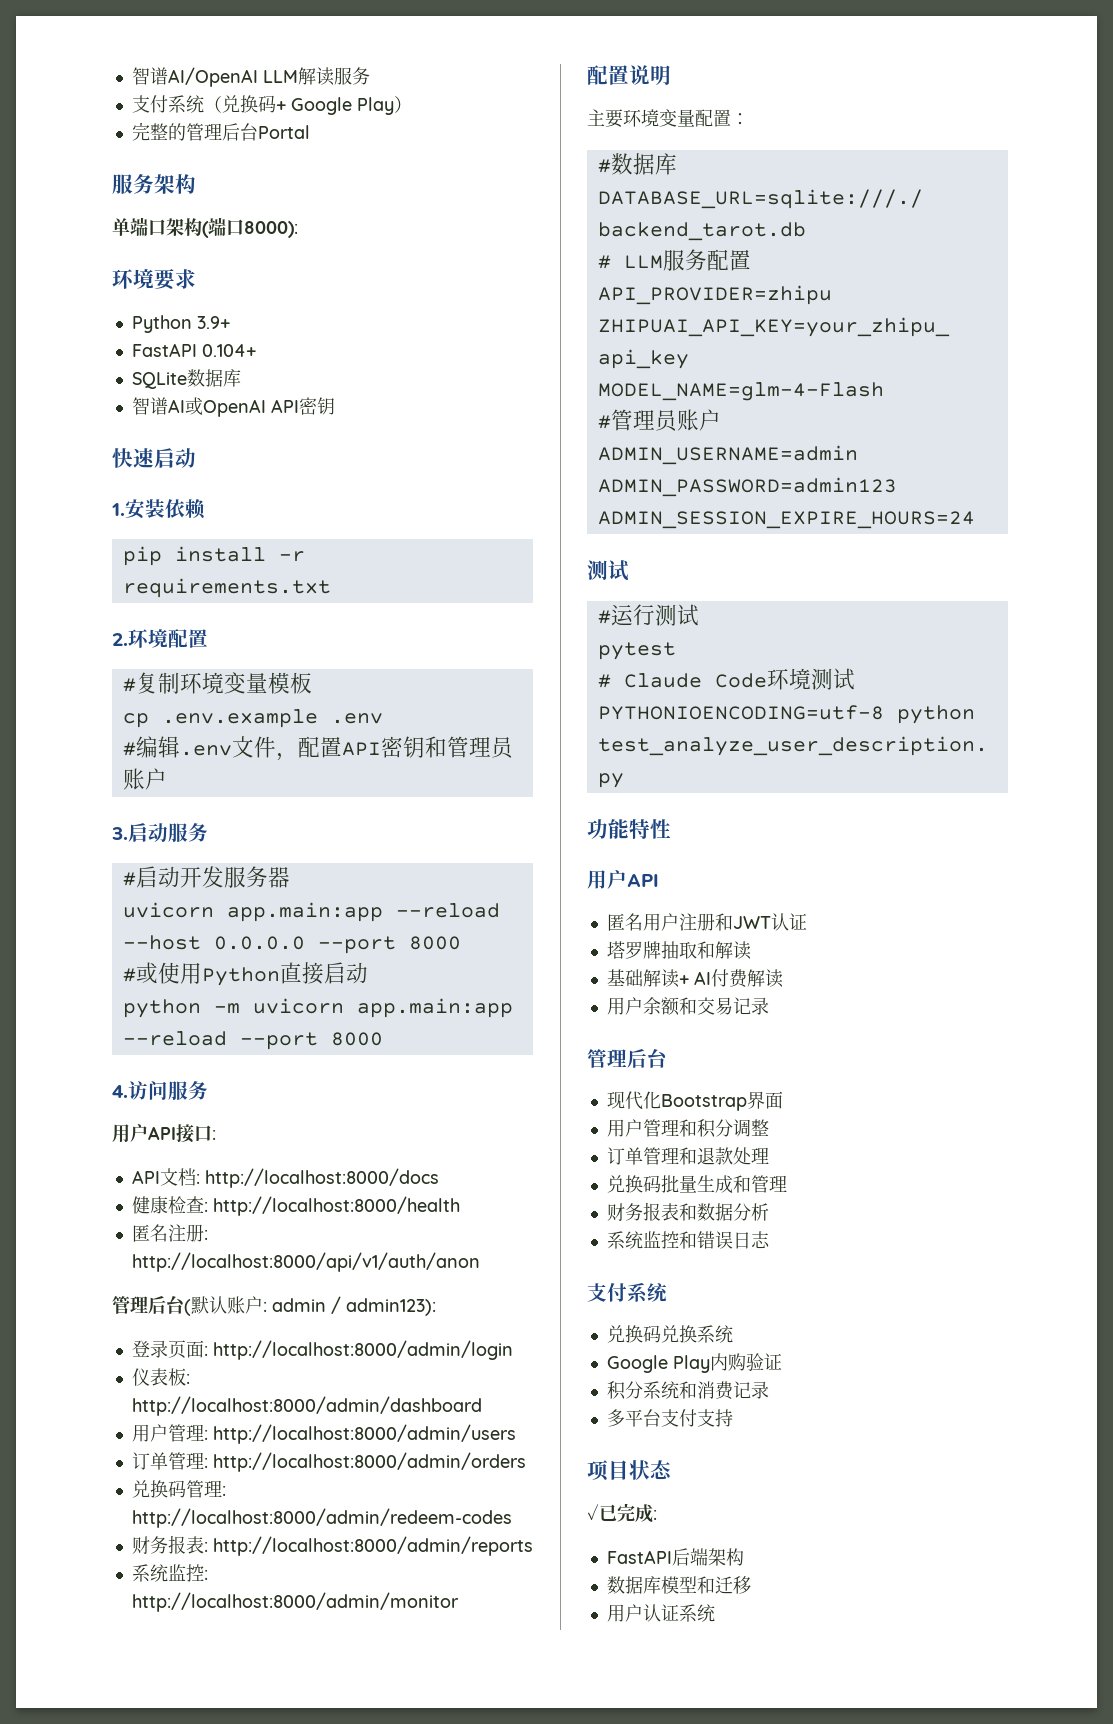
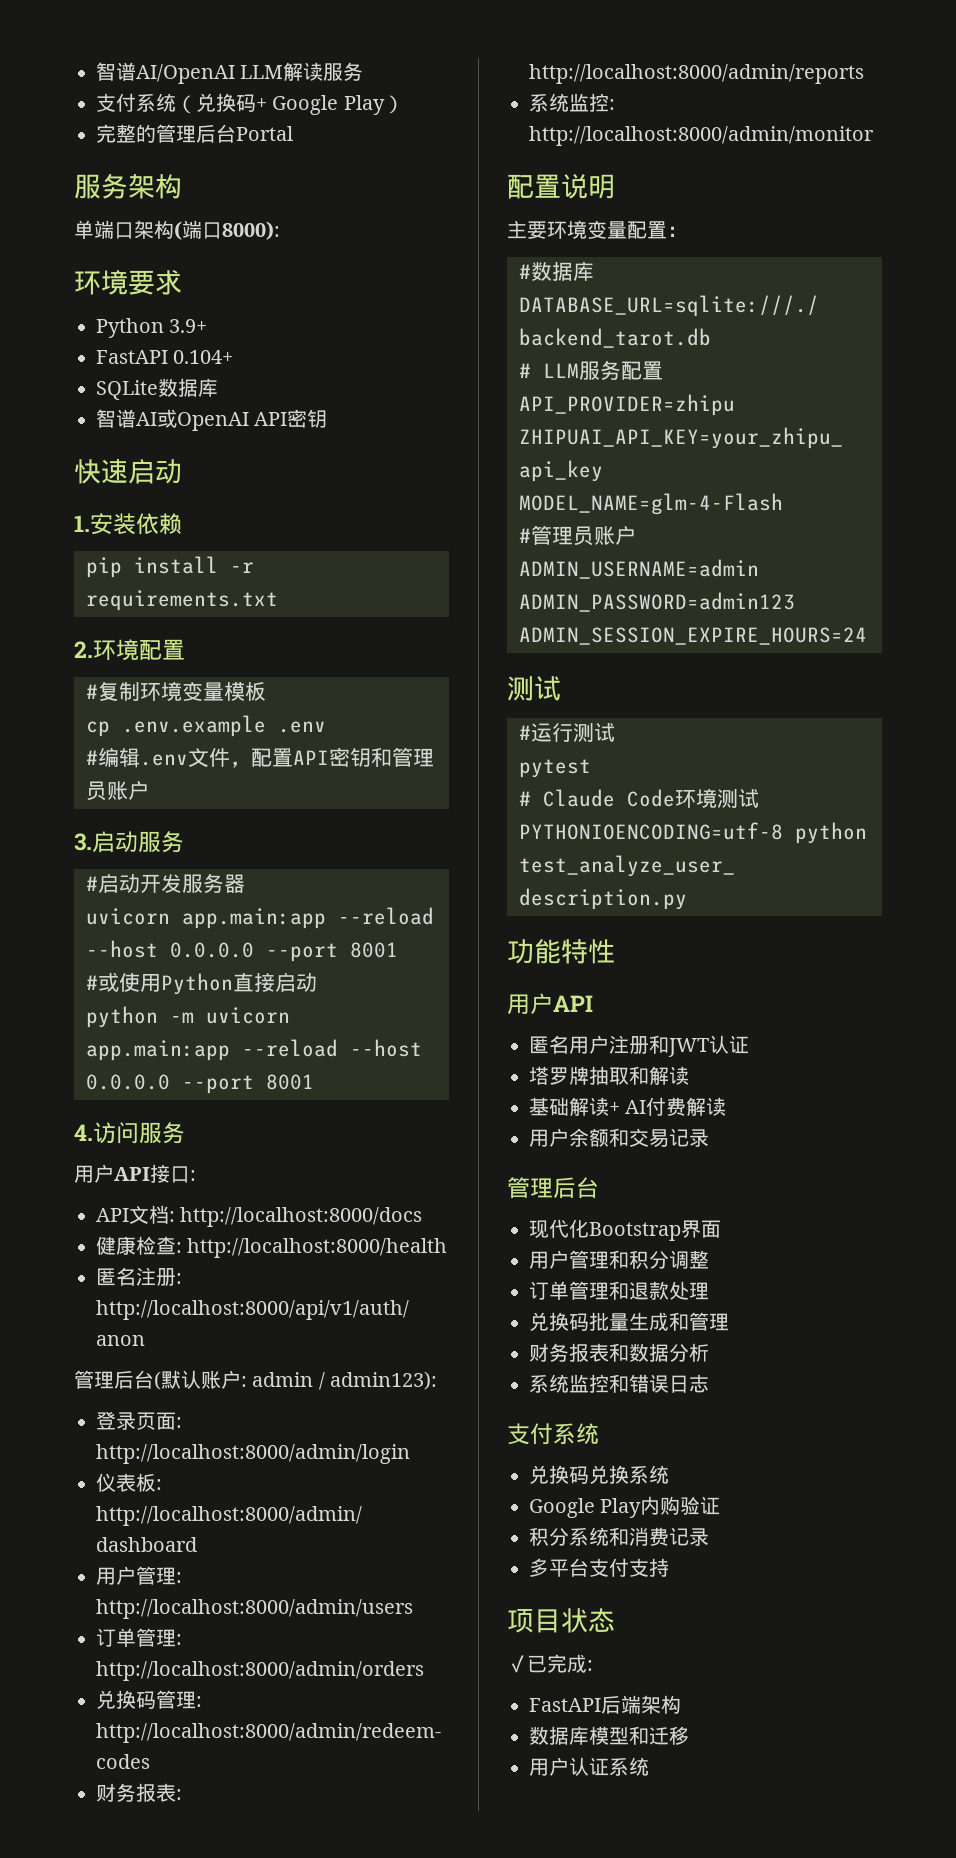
[408,936,461,950] 8000 -> [350,942,398,958] 8001
[239,1032,383,1050] --port 8000 -> [350,1039,422,1057] [86,1074,314,1094] --host 0.0.0.0 --port 8001

